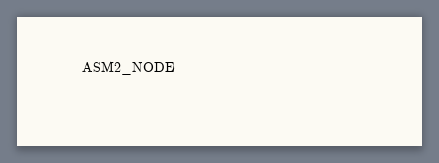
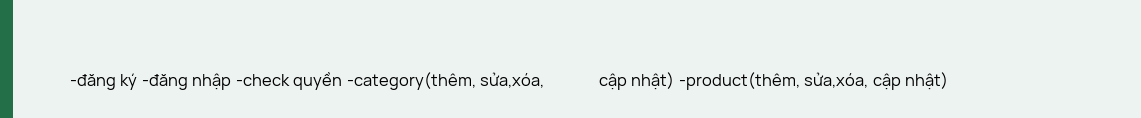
[82,61,175,75] ASM2_NODE -> [70,72,949,90] -đăng ký -đăng nhập -check quyền -category(thêm, sửa,xóa, cập nhật) -product(thêm, sửa,xóa, cập nhật)

